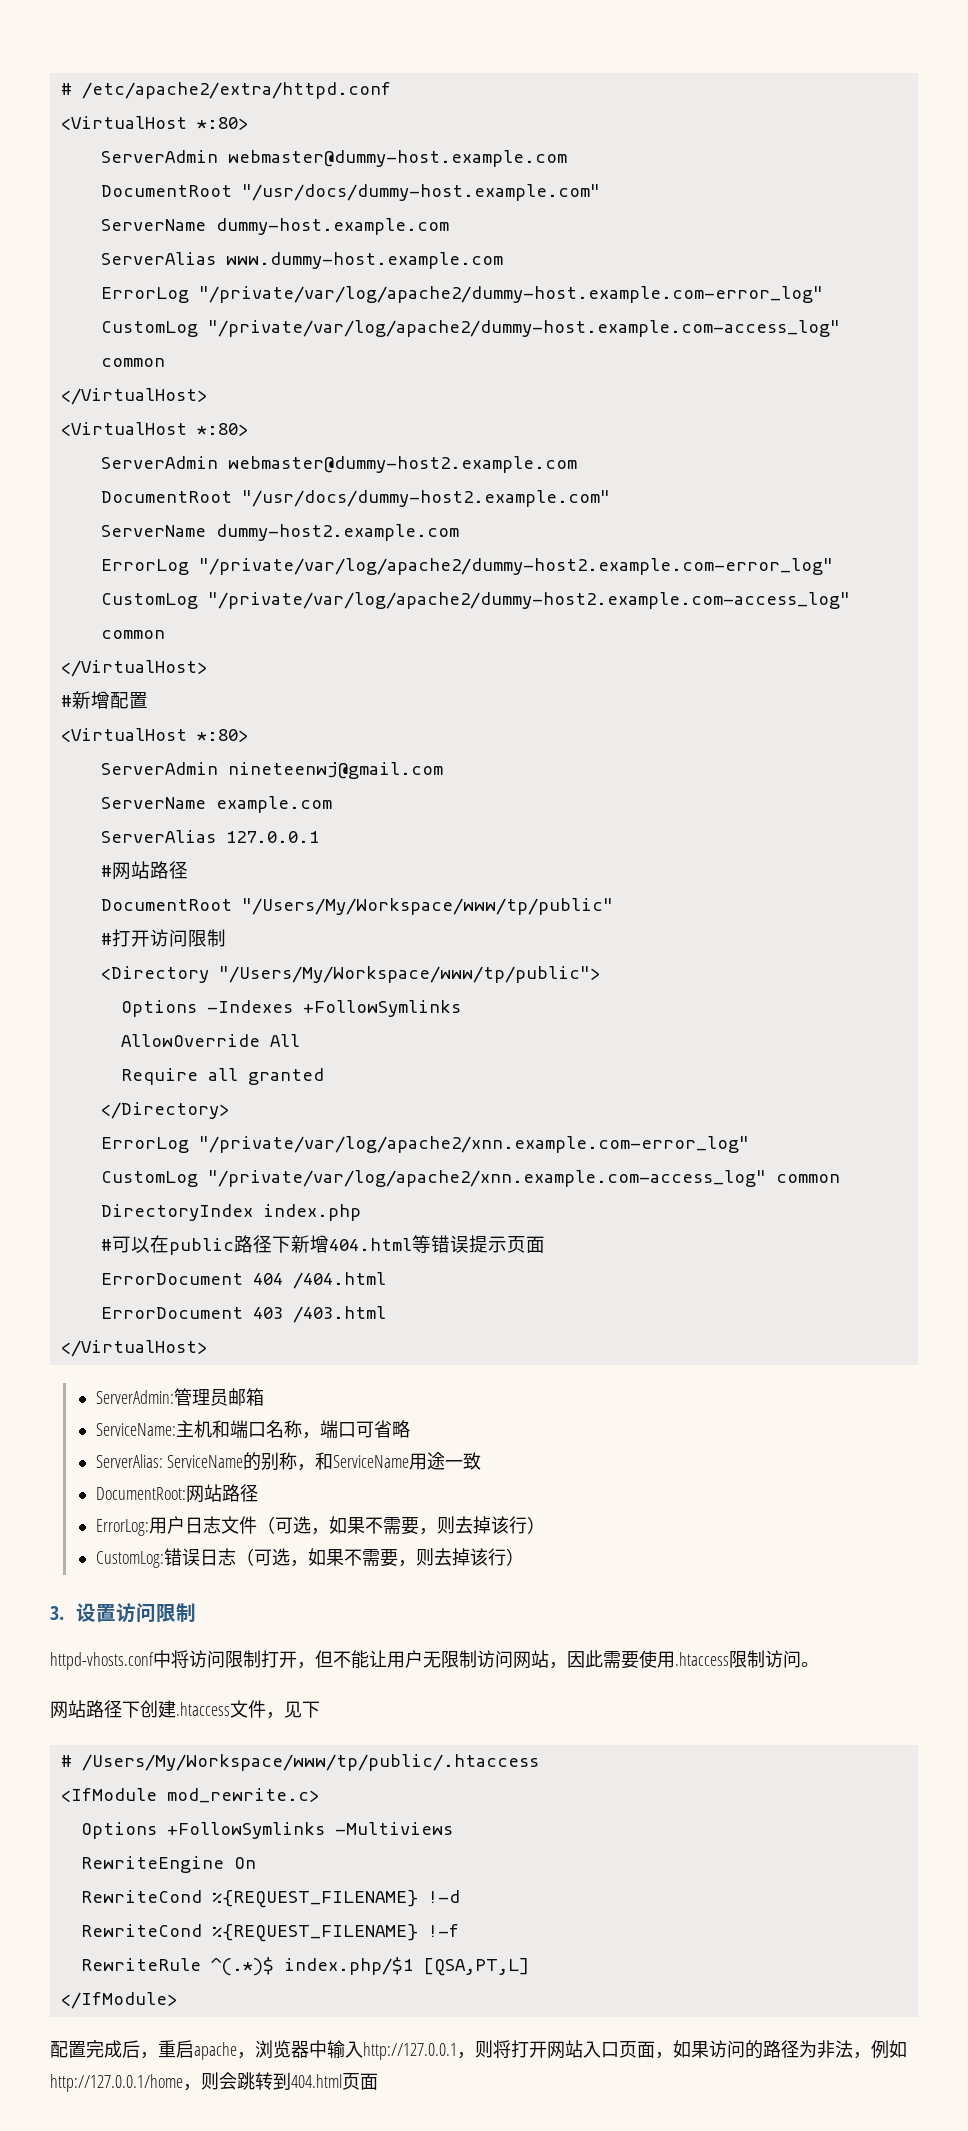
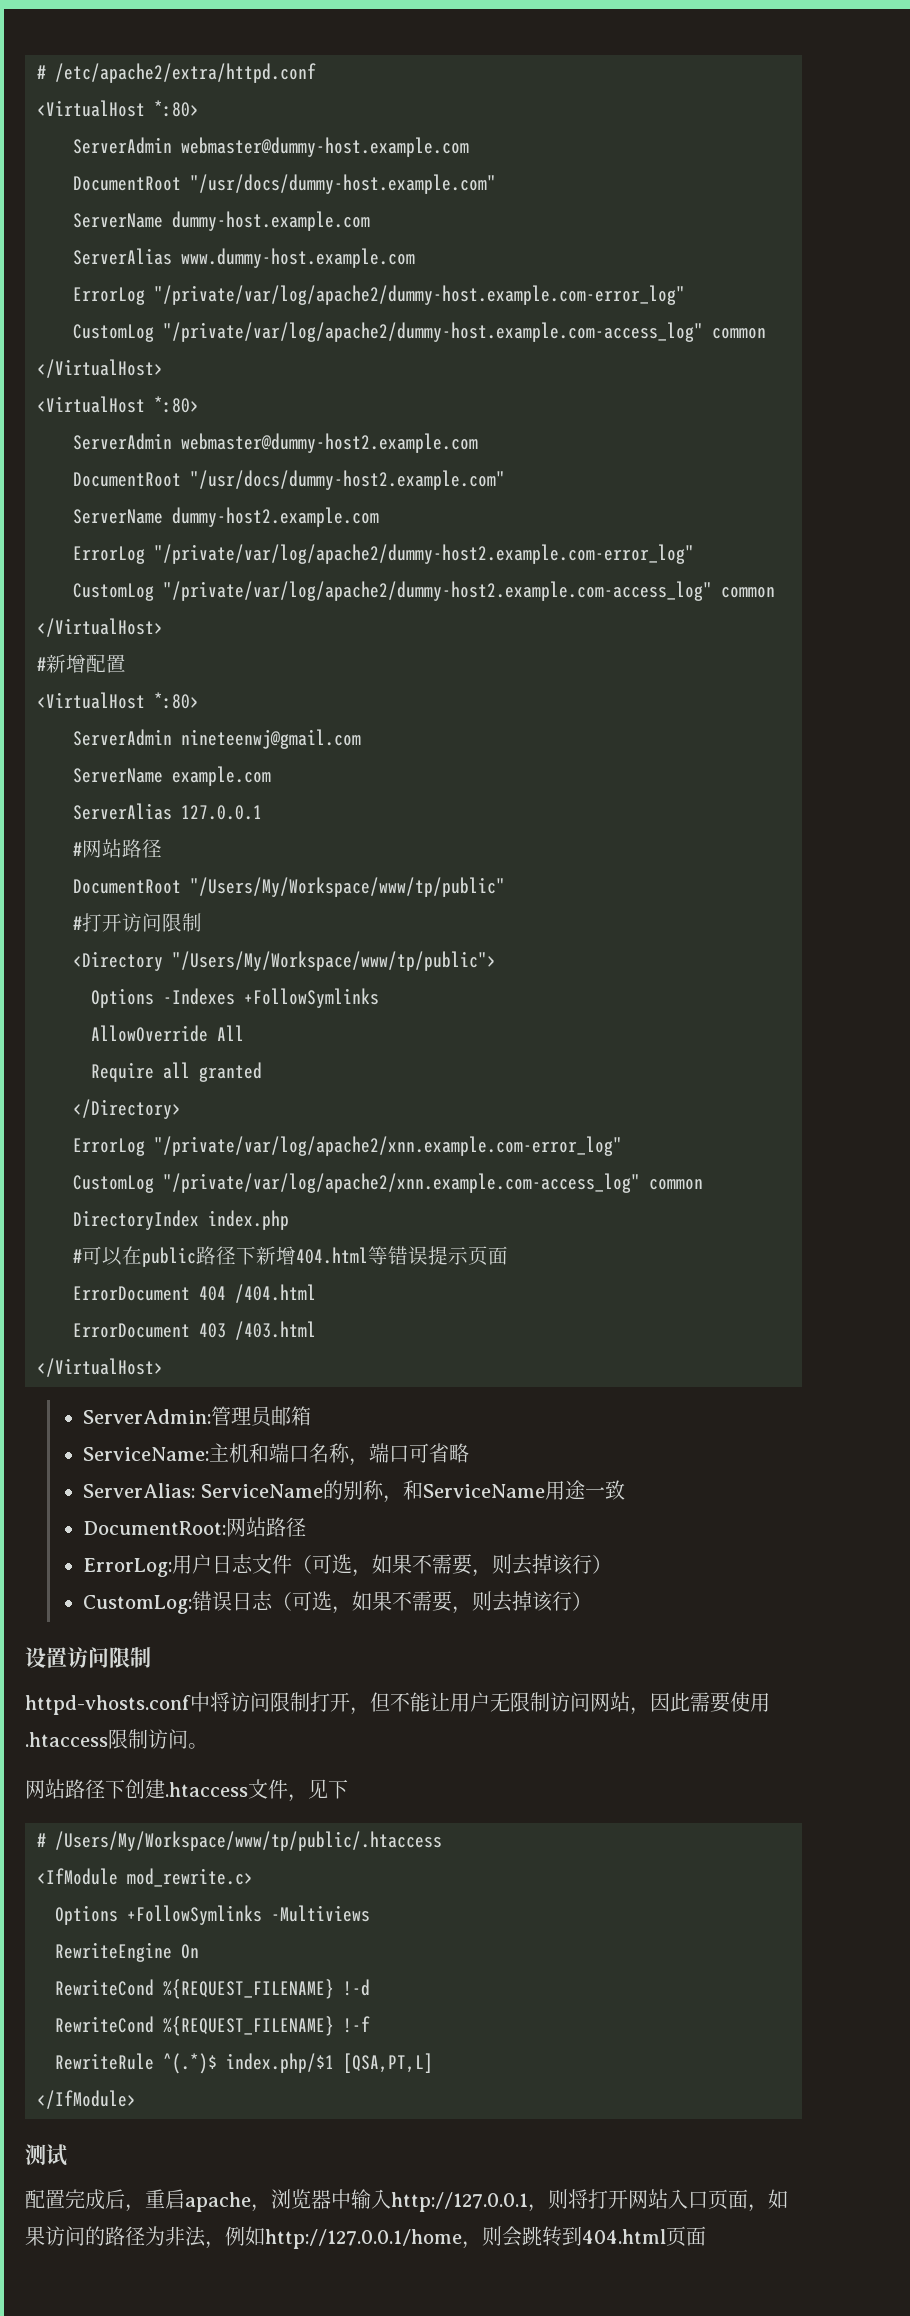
[50,1606,64,1620] 3. -> (593, 1601) none
(177, 2000) none -> [25,2144,67,2166] // 测试

